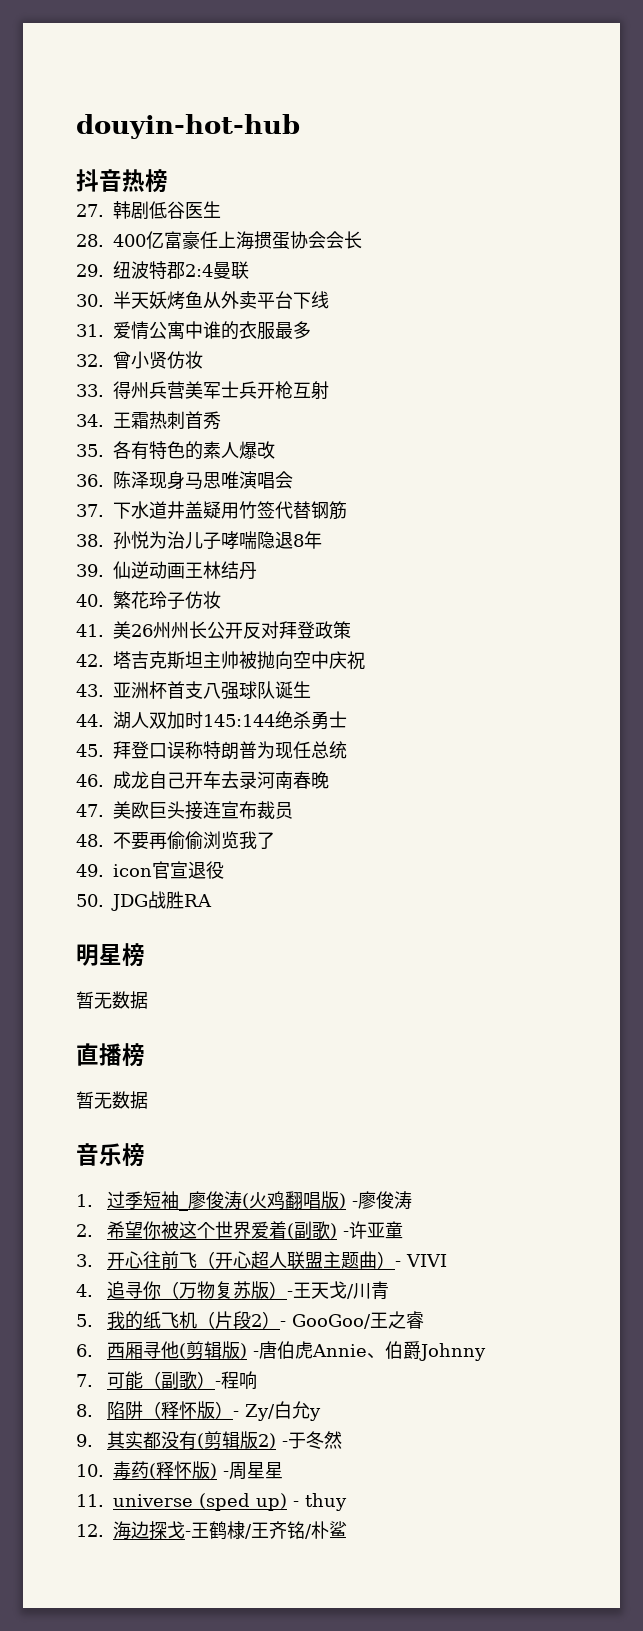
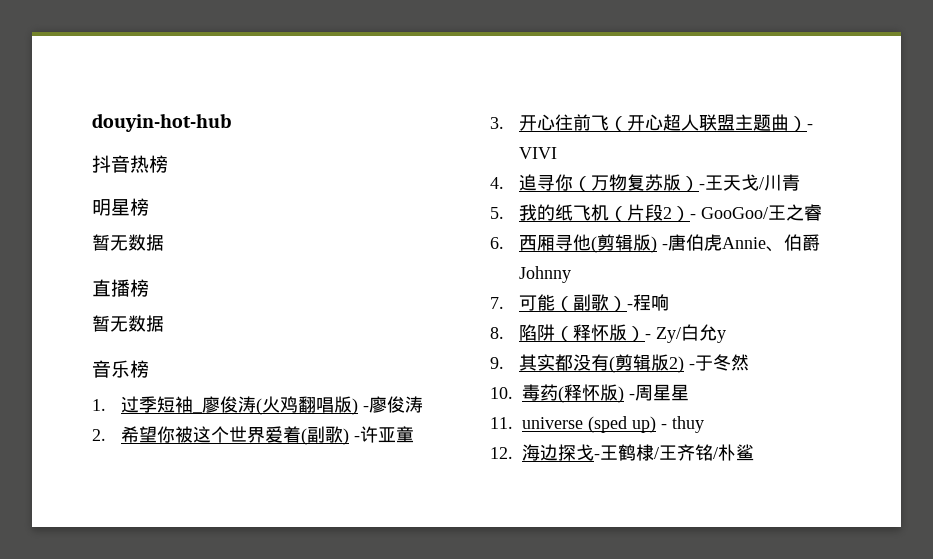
[76,201,221,219] [76,231,362,250] [76,261,249,279] [76,291,329,310] [76,321,311,340] [76,351,203,369] [76,381,329,400] [76,411,221,430] [76,441,275,460] [76,471,293,490] [76,501,347,520] [76,531,322,550] [76,561,257,580] [76,591,221,610] [76,621,351,639] [76,651,365,670] [76,681,311,700] [76,711,347,730] [76,741,347,760] [76,771,329,789] [76,801,293,820] [76,831,275,850] [76,861,224,879] [76,891,212,911] // 27.韩剧低谷医生 // 28. 400亿富豪任上海掼蛋协会会长 // 29.纽波特郡2:4曼联 // 30.半天妖烤鱼从外卖平台下线 // 31.爱情公寓中谁的衣服最多 // 32.曾小贤仿妆 // 33.得州兵营美军士兵开枪互射 // 34.王霜热刺首秀 // 35.各有特色的素人爆改 // 36.陈泽现身马思唯演唱会 // 37.下水道井盖疑用竹签代替钢筋 // 38.孙悦为治儿子哮喘隐退8年 // 39.仙逆动画王林结丹 // 40.繁花玲子仿妆 // 41.美26州州长公开反对拜登政策 // 42.塔吉克斯坦主帅被抛向空中庆祝 // 43.亚洲杯首支八强球队诞生 // 44.湖人双加时145:144绝杀勇士 // 45.拜登口误称特朗普为现任总统 // 46.成龙自己开车去录河南春晚 // 47.美欧巨头接连宣布裁员 // 48.不要再偷偷浏览我了 // 49. icon官宣退役 // 50. JDG战胜RA -> (168, 164) none

